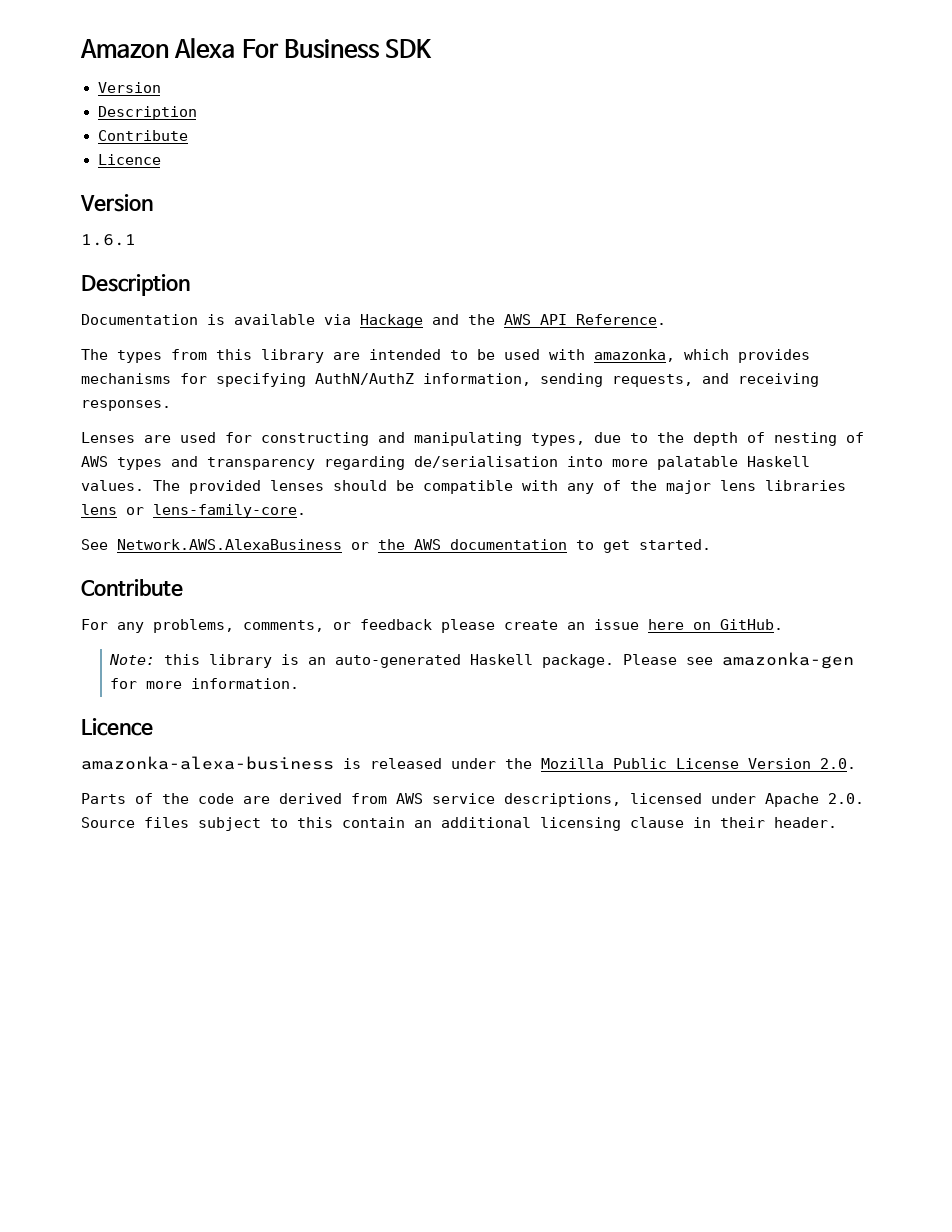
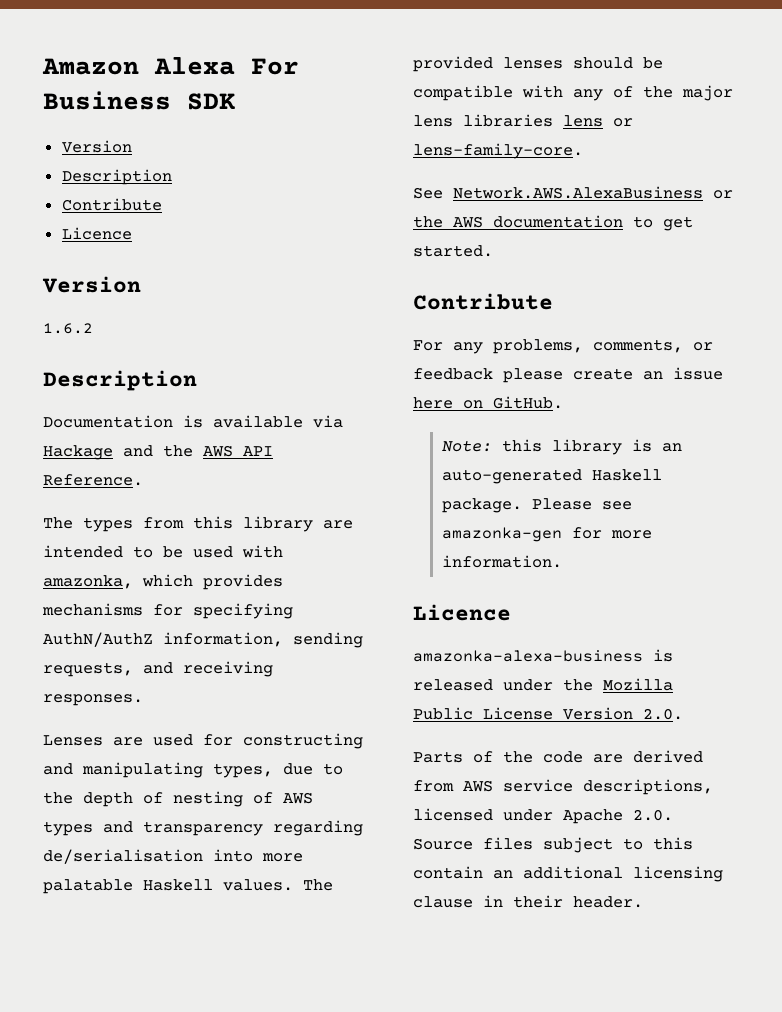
[81,234,136,246] 1.6.1 -> [43,323,93,334] 1.6.2

